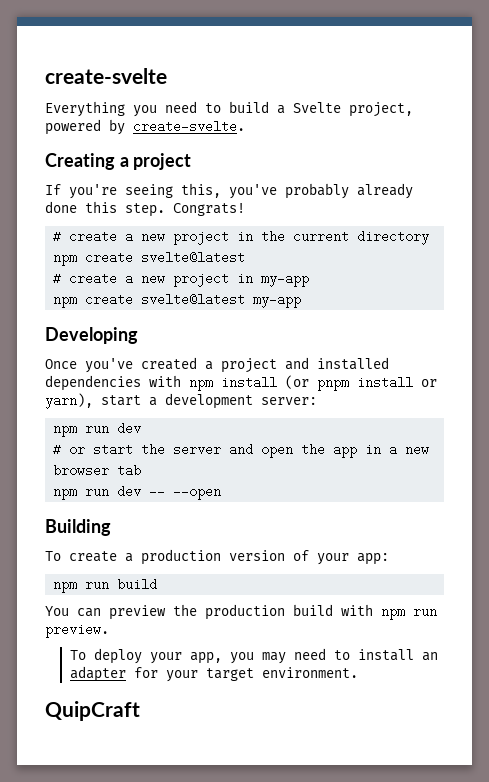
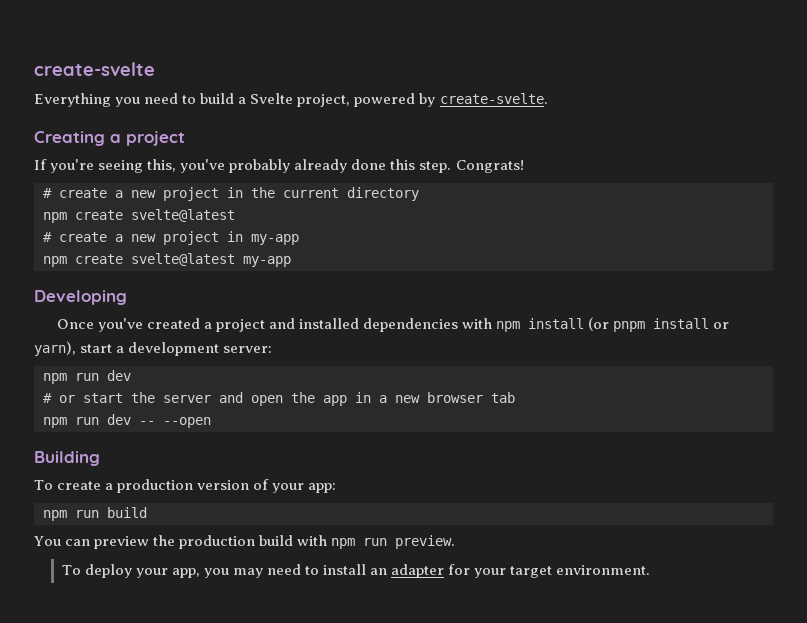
[45,701,140,721] // QuipCraft -> (651, 570) none

